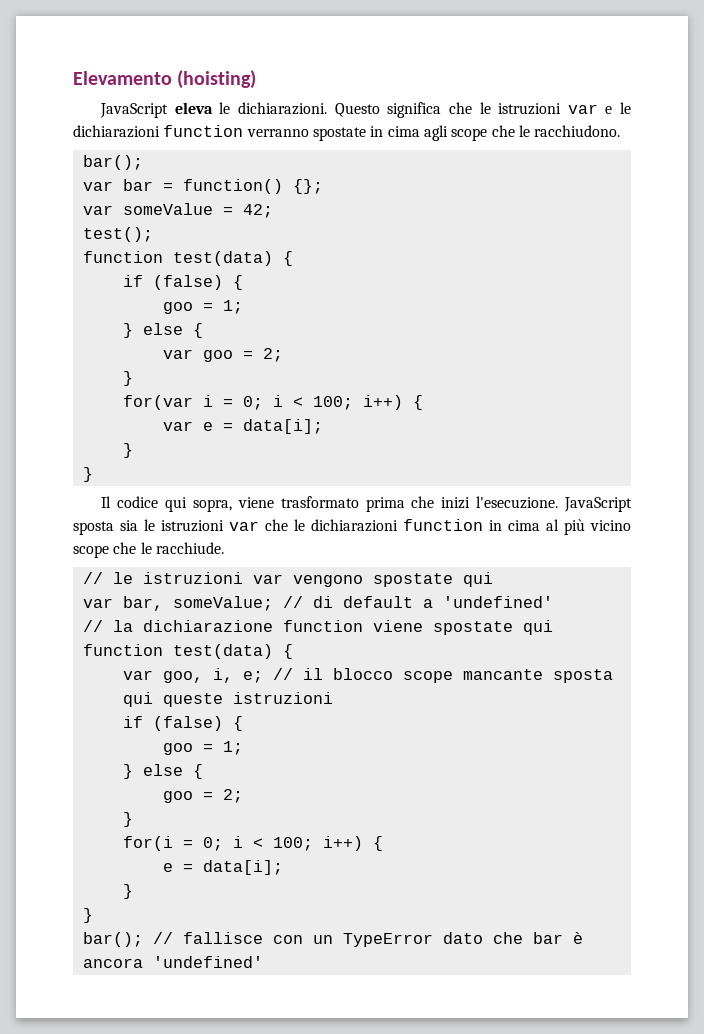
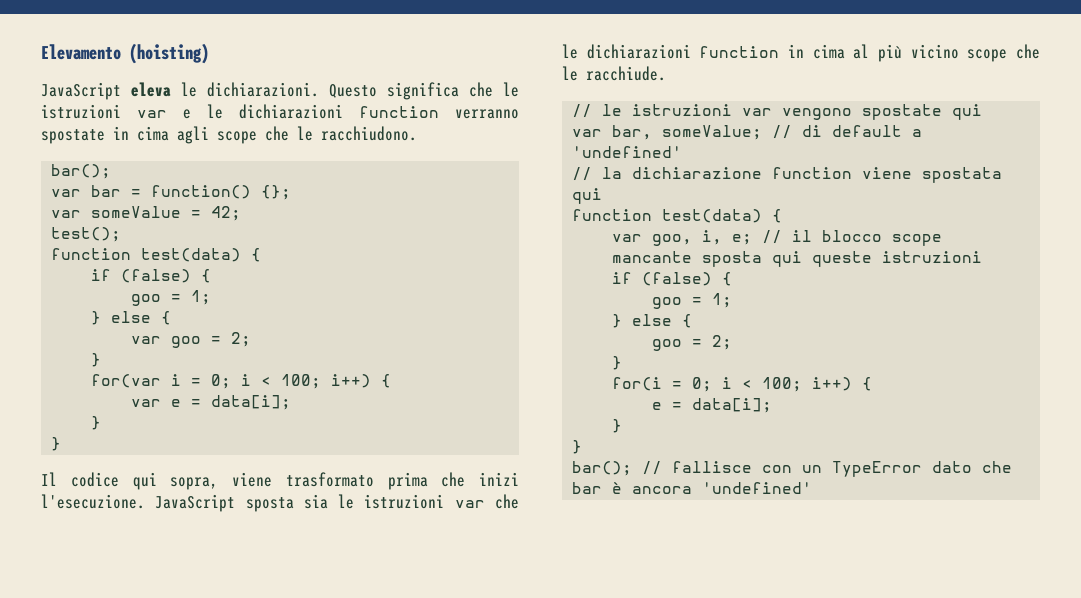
[432,621,513,635] spostate -> [922,167,1003,183] spostata

